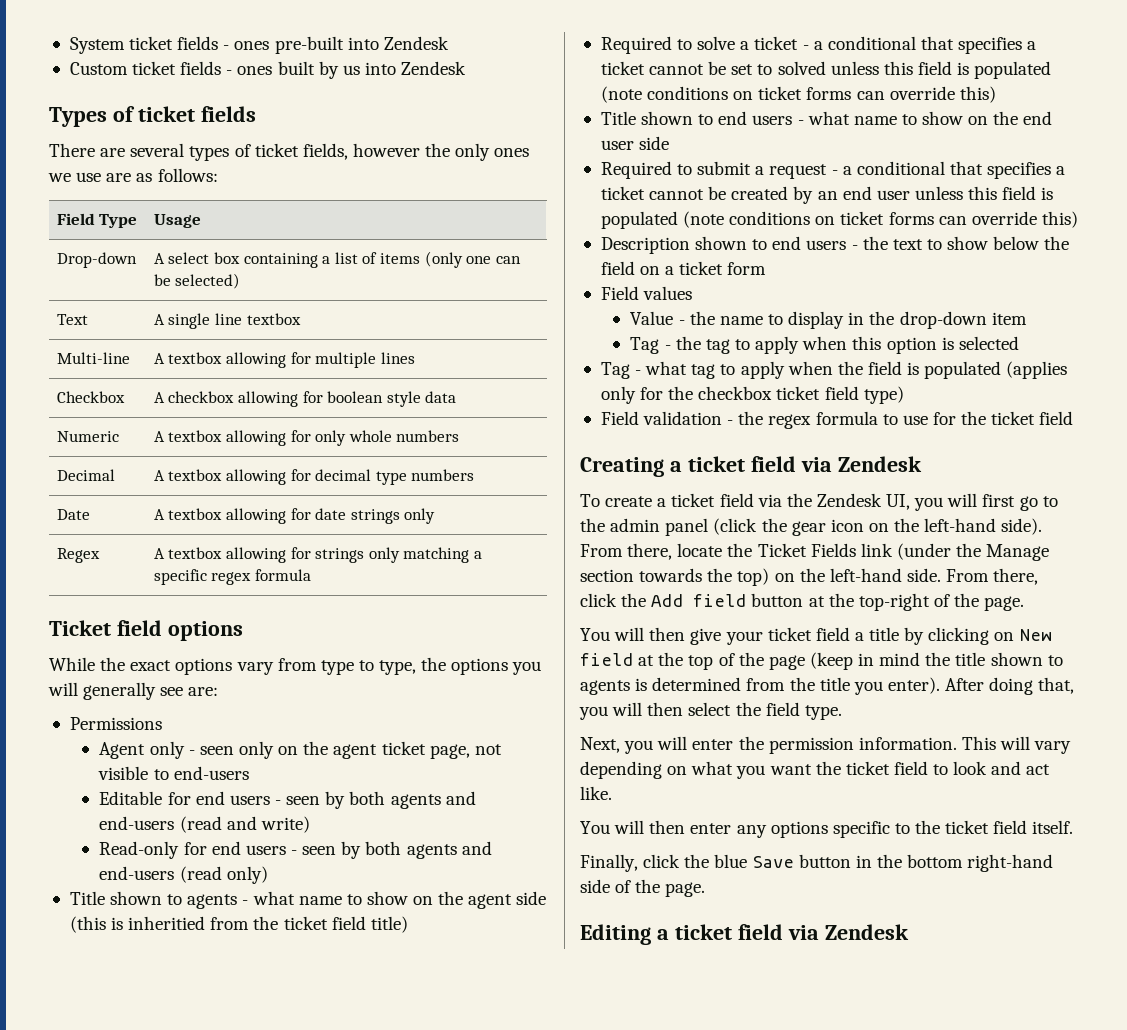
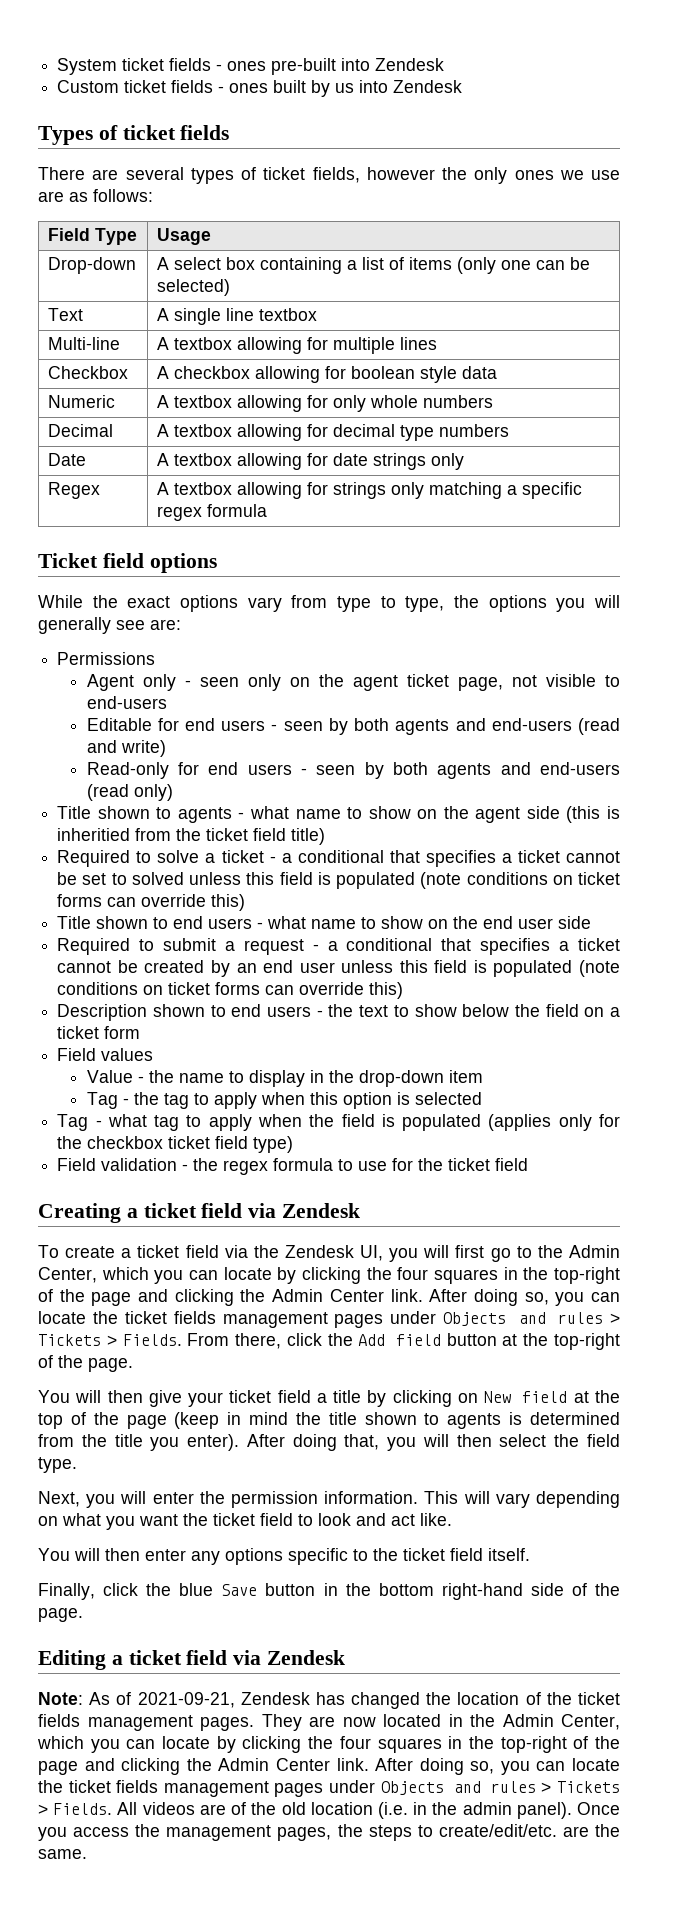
[610,518,1043,536] [580,543,1050,561] [580,568,941,586] admin panel (click the gear icon on the left-hand side). From there, locate the Ticket Fields link (under the Manage section towards the top) on the left-hand side. -> [568,1245,620,1258] [38,1267,621,1284] [38,1289,620,1306] [38,1311,620,1328] [38,1334,182,1346] Admin Center, which you can locate by clicking the four squares in the top-right of the page and clicking the Admin Center link. After doing so, you can locate the ticket fields management pages under Objects and rules > Tickets > Fields.
(909, 932) none -> [38,1692,620,1709] [38,1714,620,1731] [37,1736,620,1753] [38,1758,620,1775] [38,1780,621,1797] [38,1802,620,1819] [38,1824,621,1841] [38,1849,87,1859] // Note: As of 2021-09-21, Zendesk has changed the location of the ticket fields management pages. They are now located in the Admin Center, which you can locate by clicking the four squares in the top-right of the page and clicking the Admin Center link. After doing so, you can locate the ticket fields management pages under Objects and rules > Tickets > Fields. All videos are of the old location (i.e. in the admin panel). Once you access the management pages, the steps to create/edit/etc. are the same.

